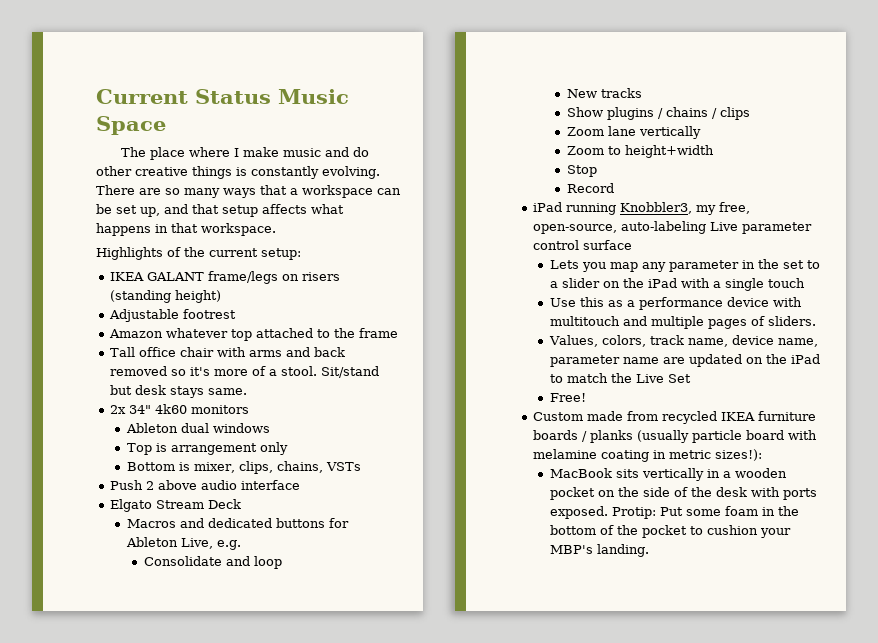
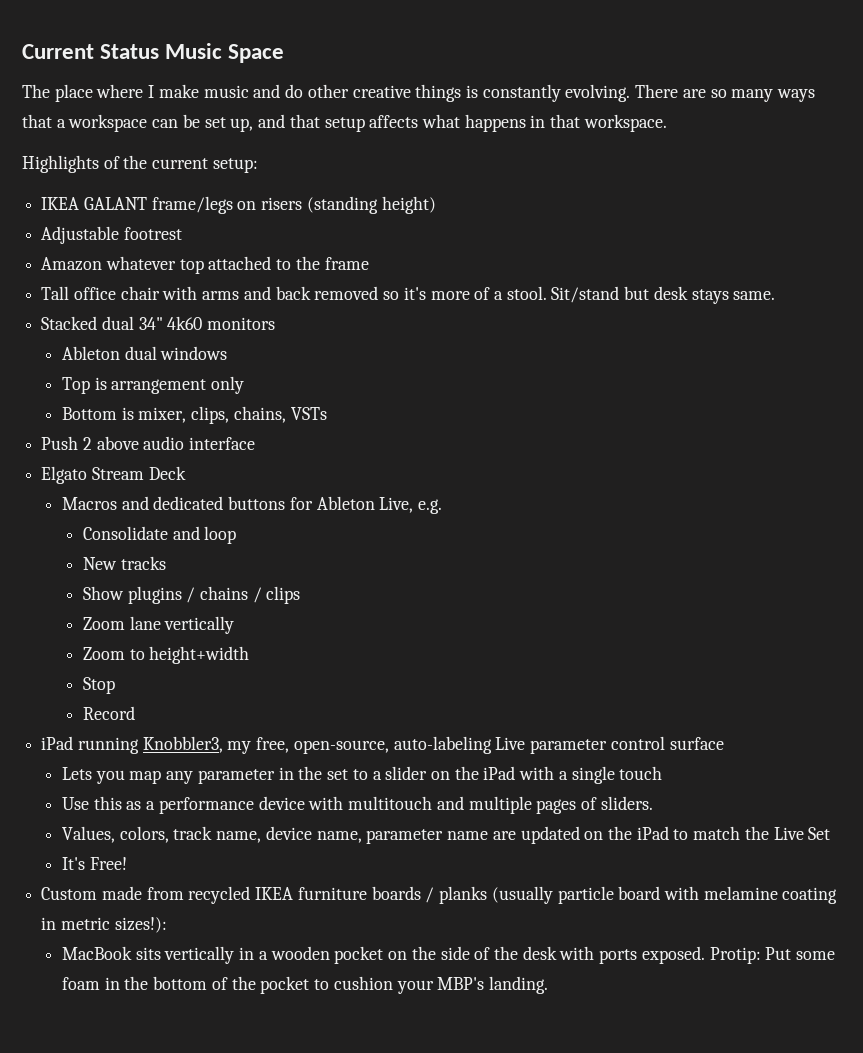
[110,405,127,414] 2x -> [41,316,134,330] Stacked dual
(692, 378) none -> [62,857,86,870] It's

